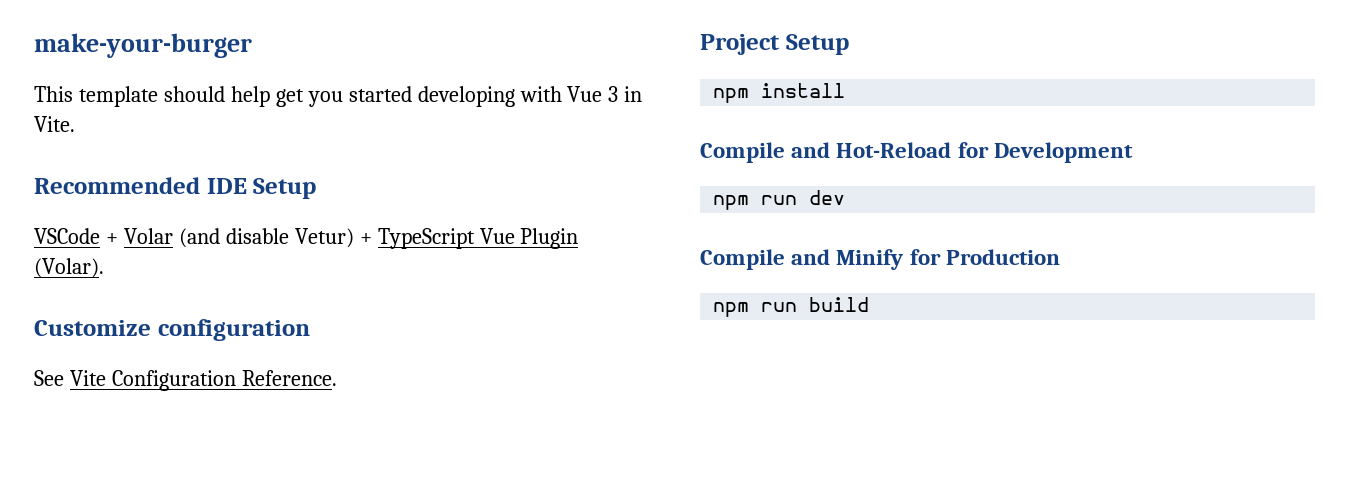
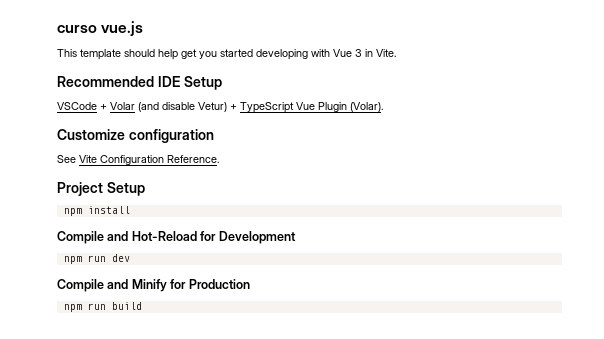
[34,33,252,58] make-your-burger -> [57,21,144,36] curso vue.js

